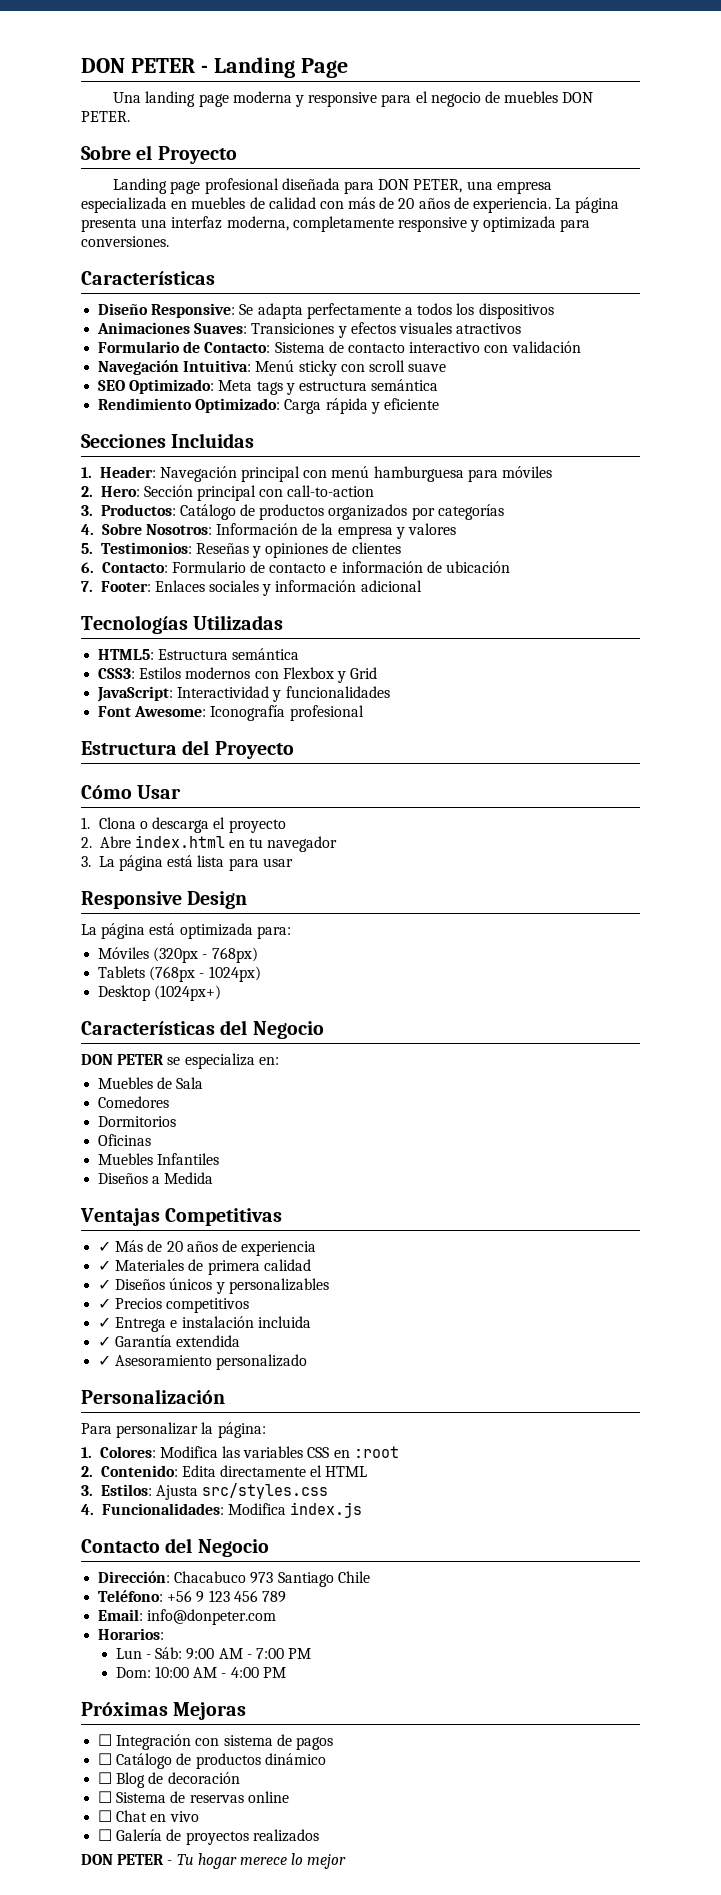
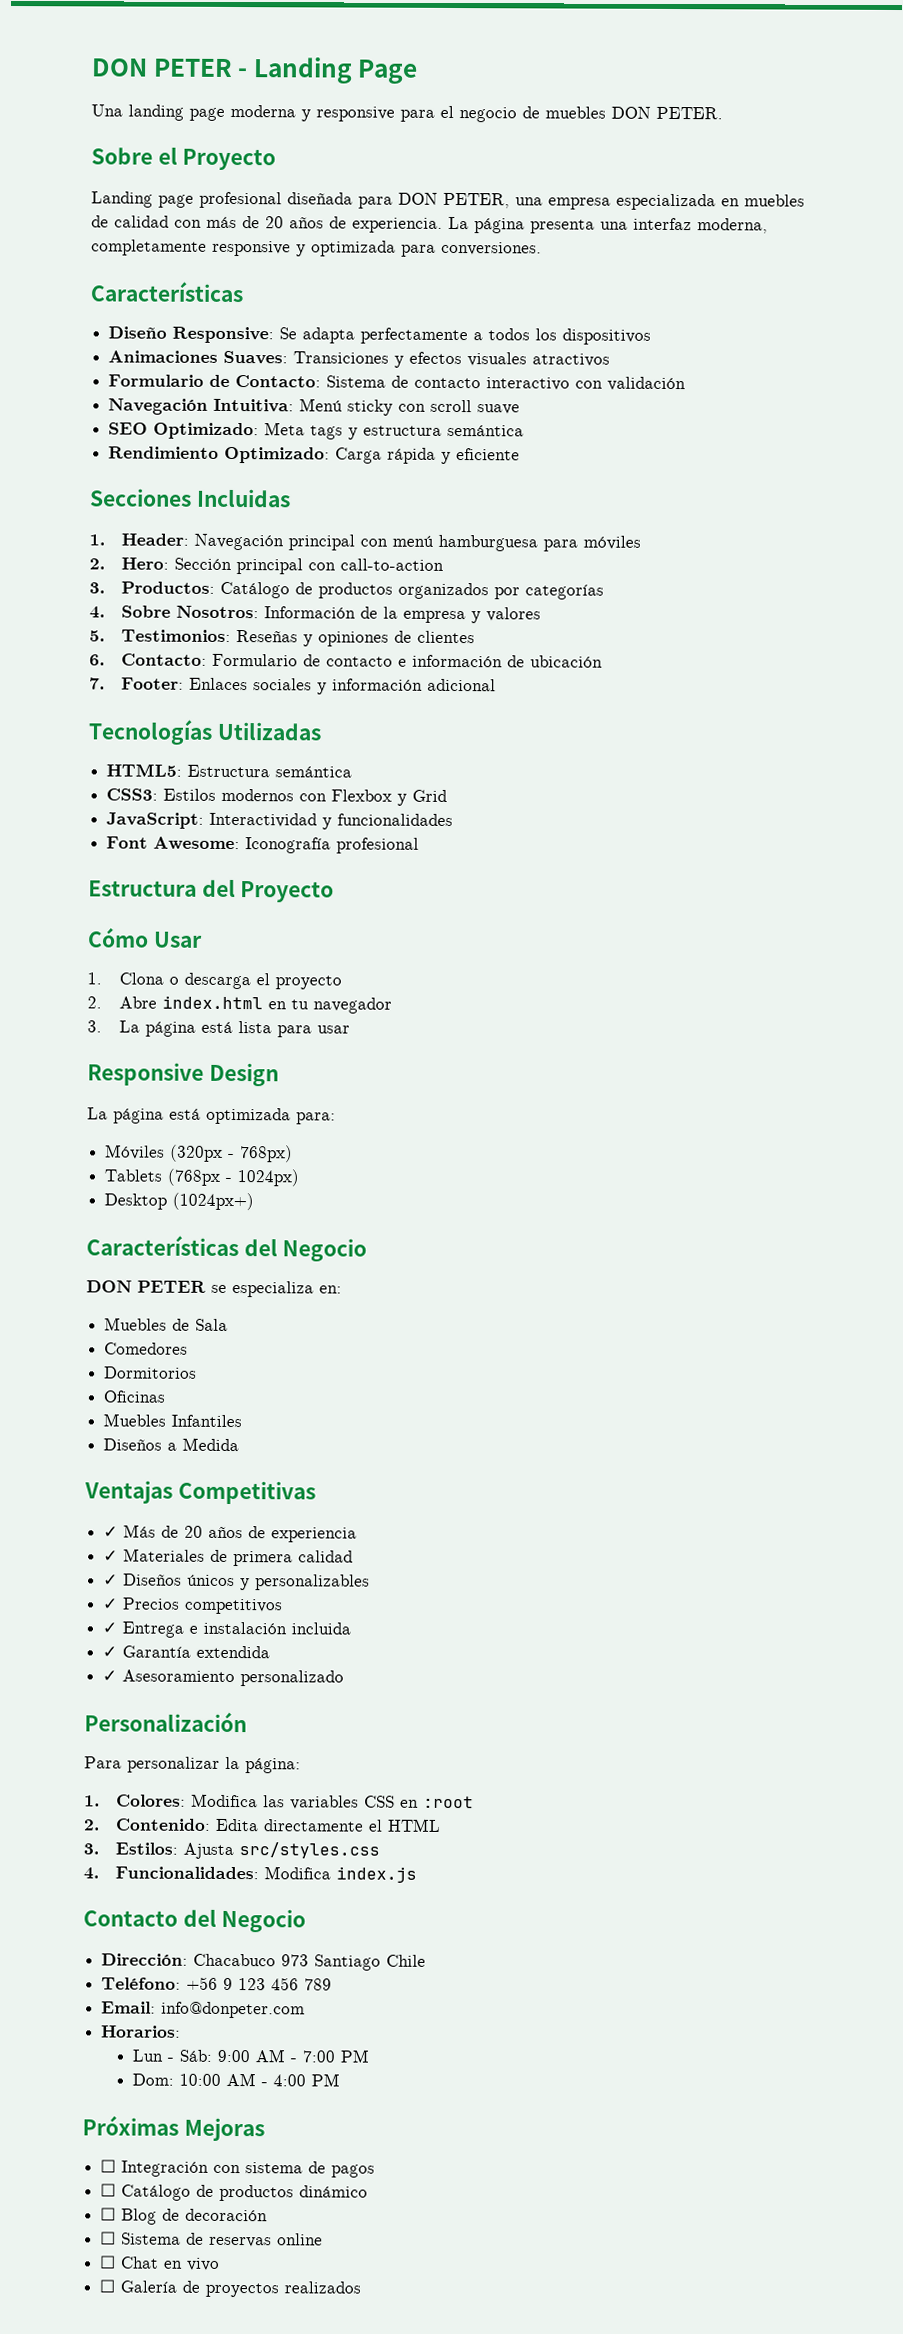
[81,1853,347,1869] // DON PETER - Tu hogar merece lo mejor -> (362, 2287) none

